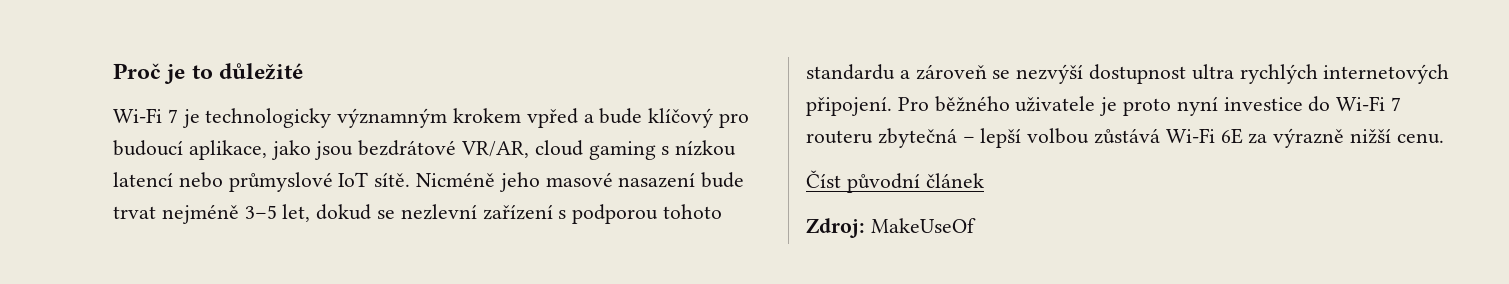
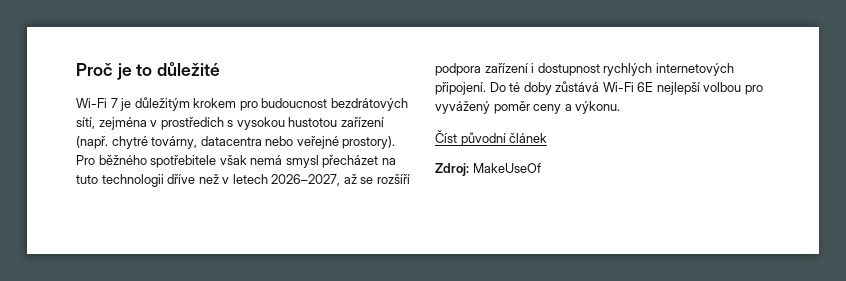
[205,108,750,128] [113,140,737,160] [113,172,745,192] [113,204,723,224] [806,64,1450,84] [806,96,1402,116] [806,128,1444,148] technologicky významným krokem vpřed a bude klíčový pro budoucí aplikace, jako jsou bezdrátové VR/AR, cloud gaming s nízkou latencí nebo průmyslové IoT sítě. Nicméně jeho masové nasazení bude trvat nejméně 3–5 let, dokud se nezlevní zařízení s podporou tohoto standardu a zároveň se nezvýší dostupnost ultra rychlých internetových připojení. Pro běžného uživatele je proto nyní investice do Wi-Fi 7 routeru zbytečná – lepší volbou zůstává Wi-Fi 6E za výrazně nižší cenu. -> [134,97,408,111] [76,117,384,130] [76,136,396,149] [76,155,396,168] [76,174,410,187] [435,63,734,76] [435,81,763,95] [435,101,621,114] důležitým krokem pro budoucnost bezdrátových sítí, zejména v prostředích s vysokou hustotou zařízení (např. chytré továrny, datacentra nebo veřejné prostory). Pro běžného spotřebitele však nemá smysl přecházet na tuto technologii dříve než v letech 2026–2027, až se rozšíří podpora zařízení i dostupnost rychlých internetových připojení. Do té doby zůstává Wi-Fi 6E nejlepší volbou pro vyvážený poměr ceny a výkonu.

